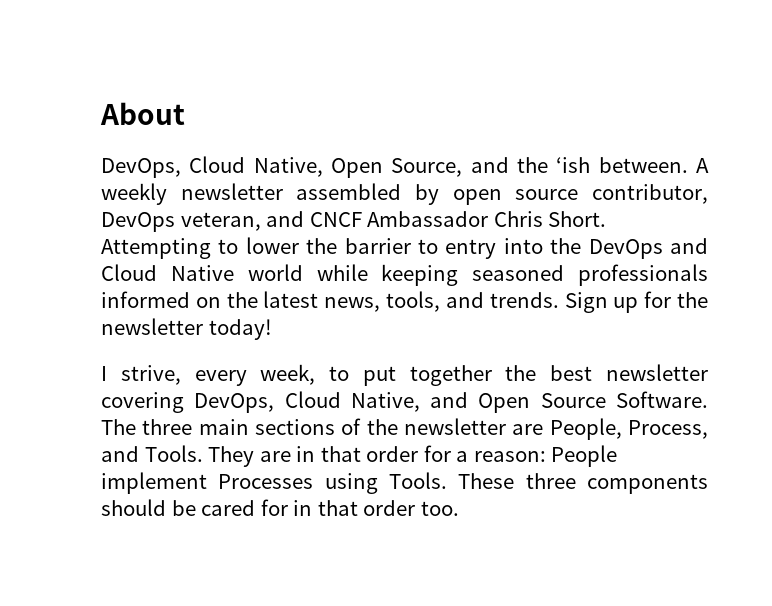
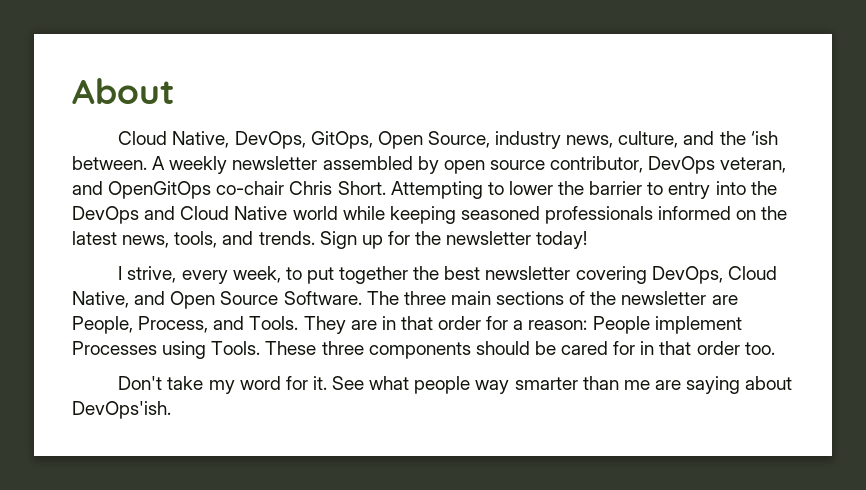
[101,156,463,178] DevOps, Cloud Native, Open Source, -> [118,131,679,149] Cloud Native, DevOps, GitOps, Open Source, industry news, culture,
[309,211,489,227] CNCF Ambassador -> [108,181,285,199] OpenGitOps co-chair
(459, 508) none -> [118,376,793,394] [72,401,171,419] // Don't take my word for it. See what people way smarter than me are saying about DevOps'ish.

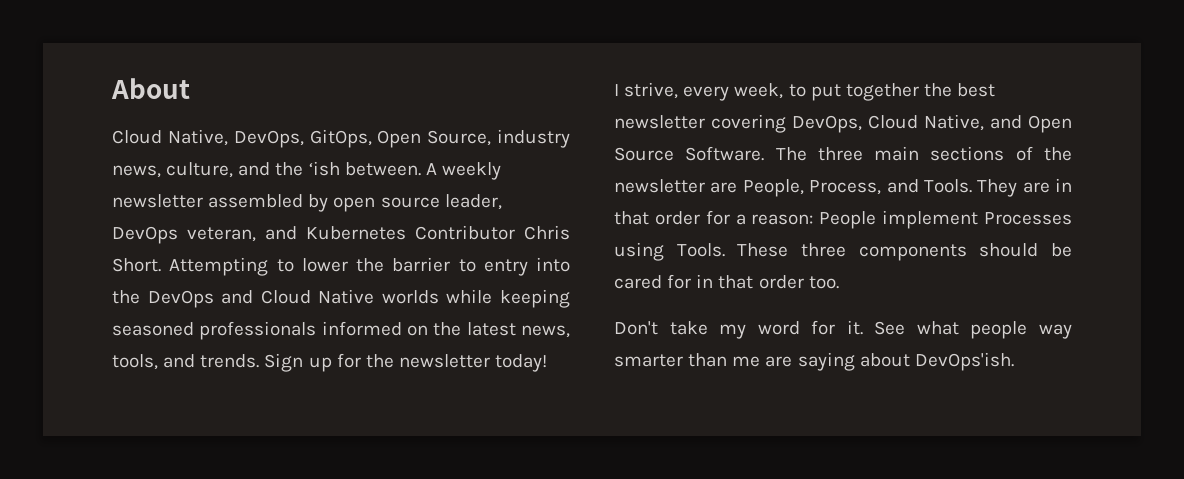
[550,156,644,173] contributor, -> [444,194,502,210] leader,
[108,181,285,199] OpenGitOps co-chair -> [306,225,515,240] Kubernetes Contributor
[292,206,338,220] world -> [381,290,439,304] worlds

